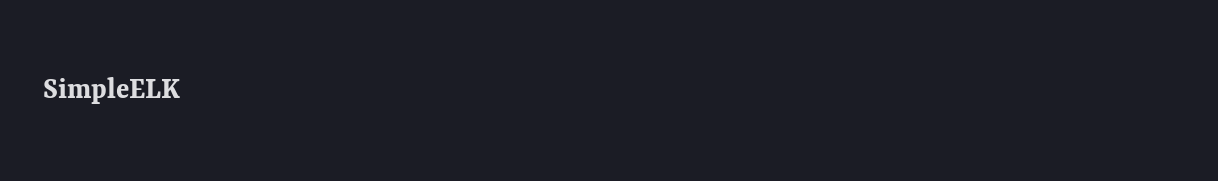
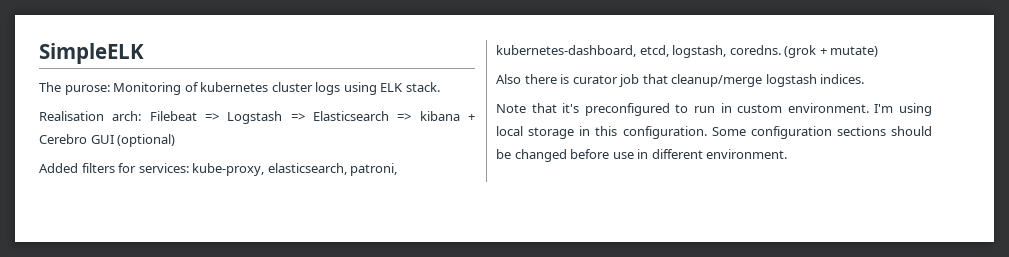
(180, 90) none -> [39,82,440,95] [39,111,475,124] [39,134,176,147] [39,163,398,176] [496,45,879,58] [496,74,865,87] [496,103,932,116] [496,126,932,139] [496,149,788,162] // The purose: Monitoring of kubernetes cluster logs using ELK stack. // Realisation arch: Filebeat => Logstash => Elasticsearch => kibana + Cerebro GUI (optional) // Added filters for services: kube-proxy, elasticsearch, patroni, kubernetes-dashboard, etcd, logstash, coredns. (grok + mutate) // Also there is curator job that cleanup/merge logstash indices. // Note that it's preconfigured to run in custom environment. I'm using local storage in this configuration. Some configuration sections should be changed before use in different environment.

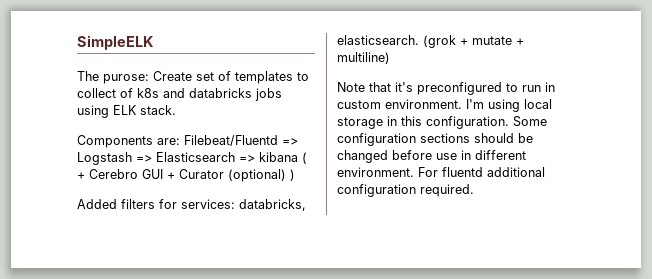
[113,82,341,95] Monitoring of kubernetes cluster logs -> [153,71,309,84] [77,88,282,101] Create set of templates to collect of k8s and databricks jobs
[39,111,197,121] Realisation arch: Filebeat -> [77,135,278,148] Components are: Filebeat/Fluentd
(460, 116) none -> [302,152,307,164] (
(114, 139) none -> [167,169,224,179] + Curator
(176, 140) none -> [290,169,295,181] )
[192,163,398,176] [496,45,879,58] [496,74,865,87] kube-proxy, elasticsearch, patroni, kubernetes-dashboard, etcd, logstash, coredns. (grok + mutate) // Also there is curator job that cleanup/merge logstash indices. -> [239,199,306,211] [337,35,524,48] [337,52,390,64] databricks, elasticsearch. (grok + mutate + multiline)
(788, 154) none -> [418,167,545,177] [337,184,474,197] For fluentd additional configuration required.

